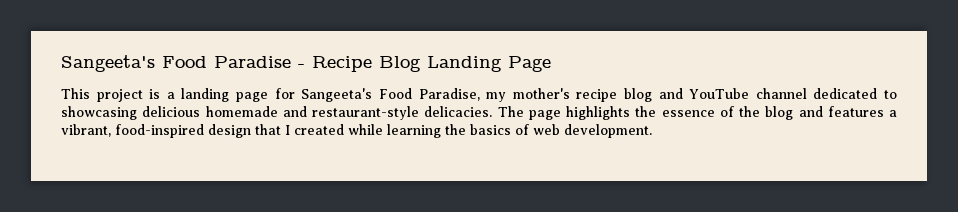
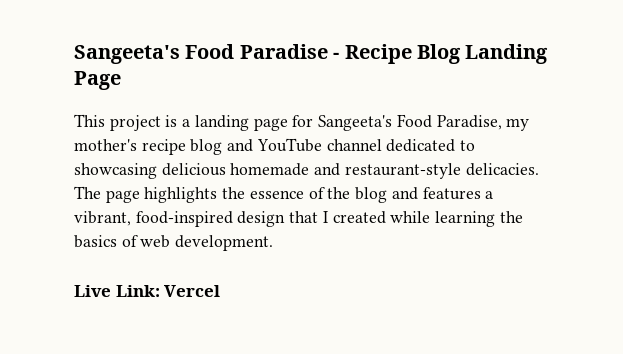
(652, 131) none -> [74,285,221,297] // Live Link: Vercel

